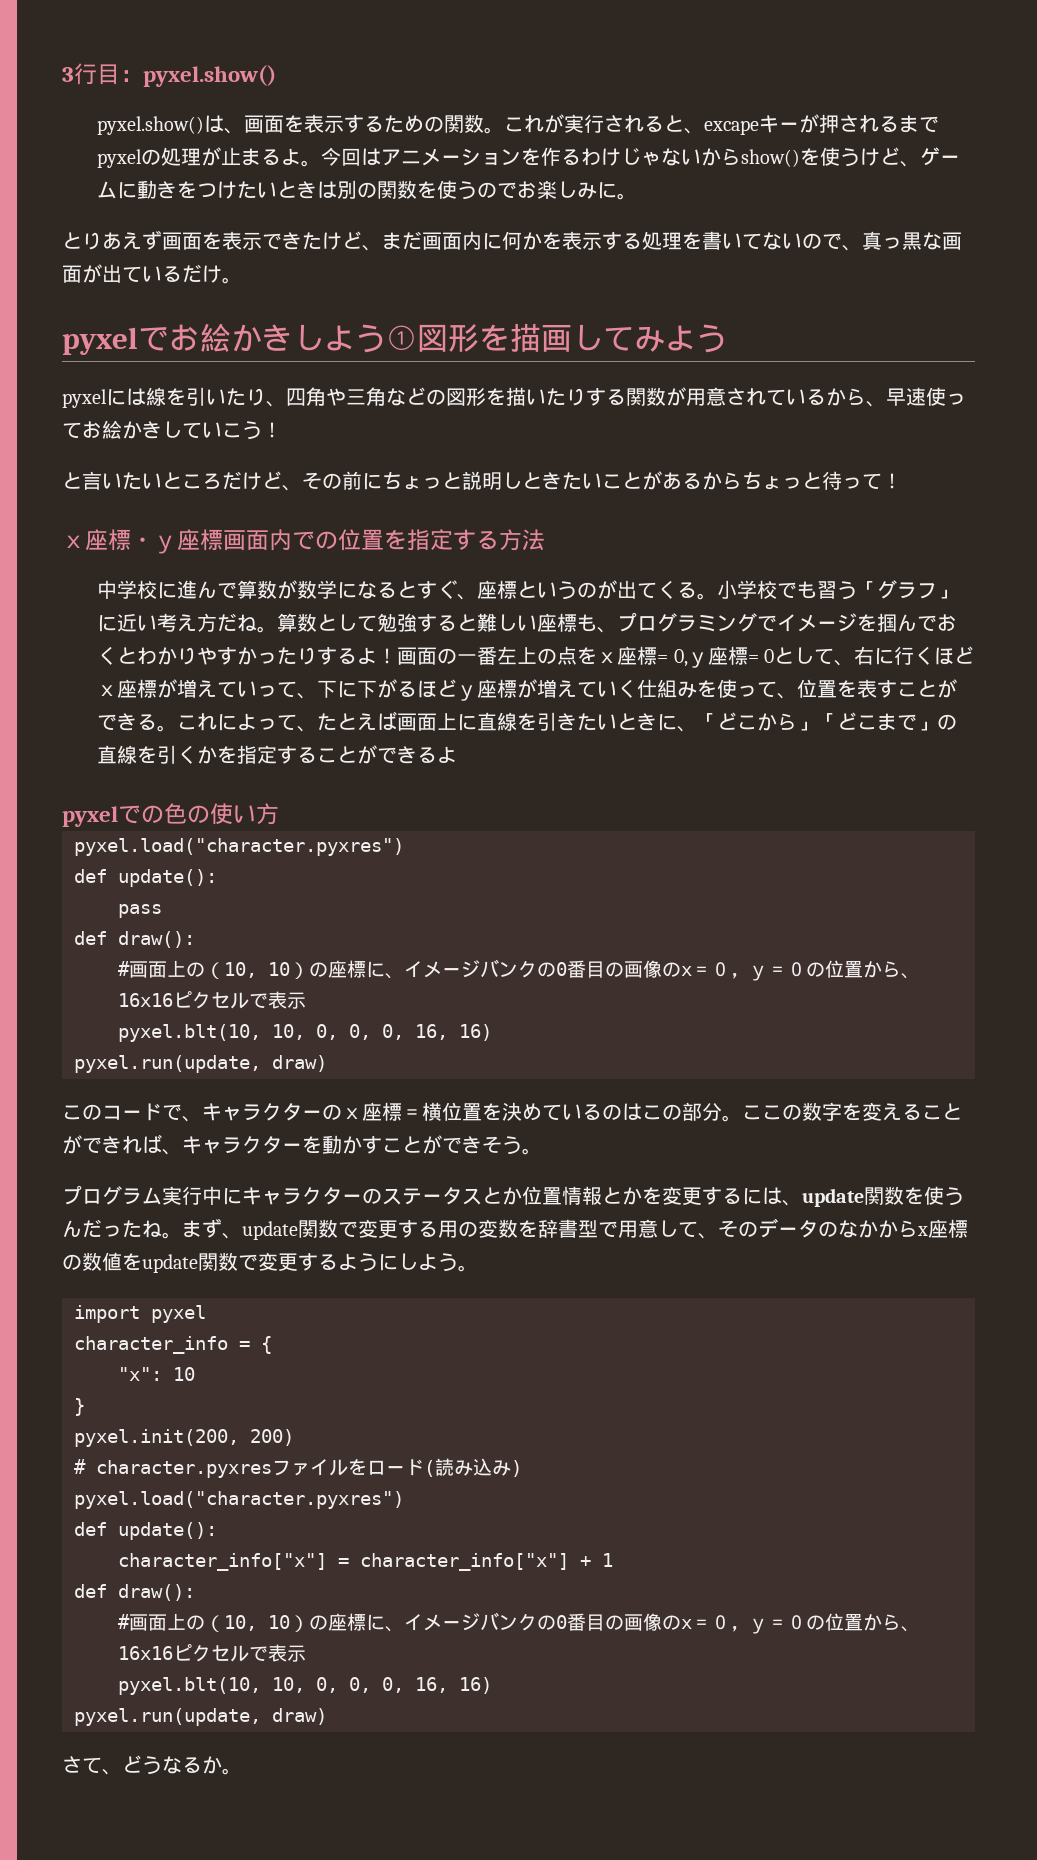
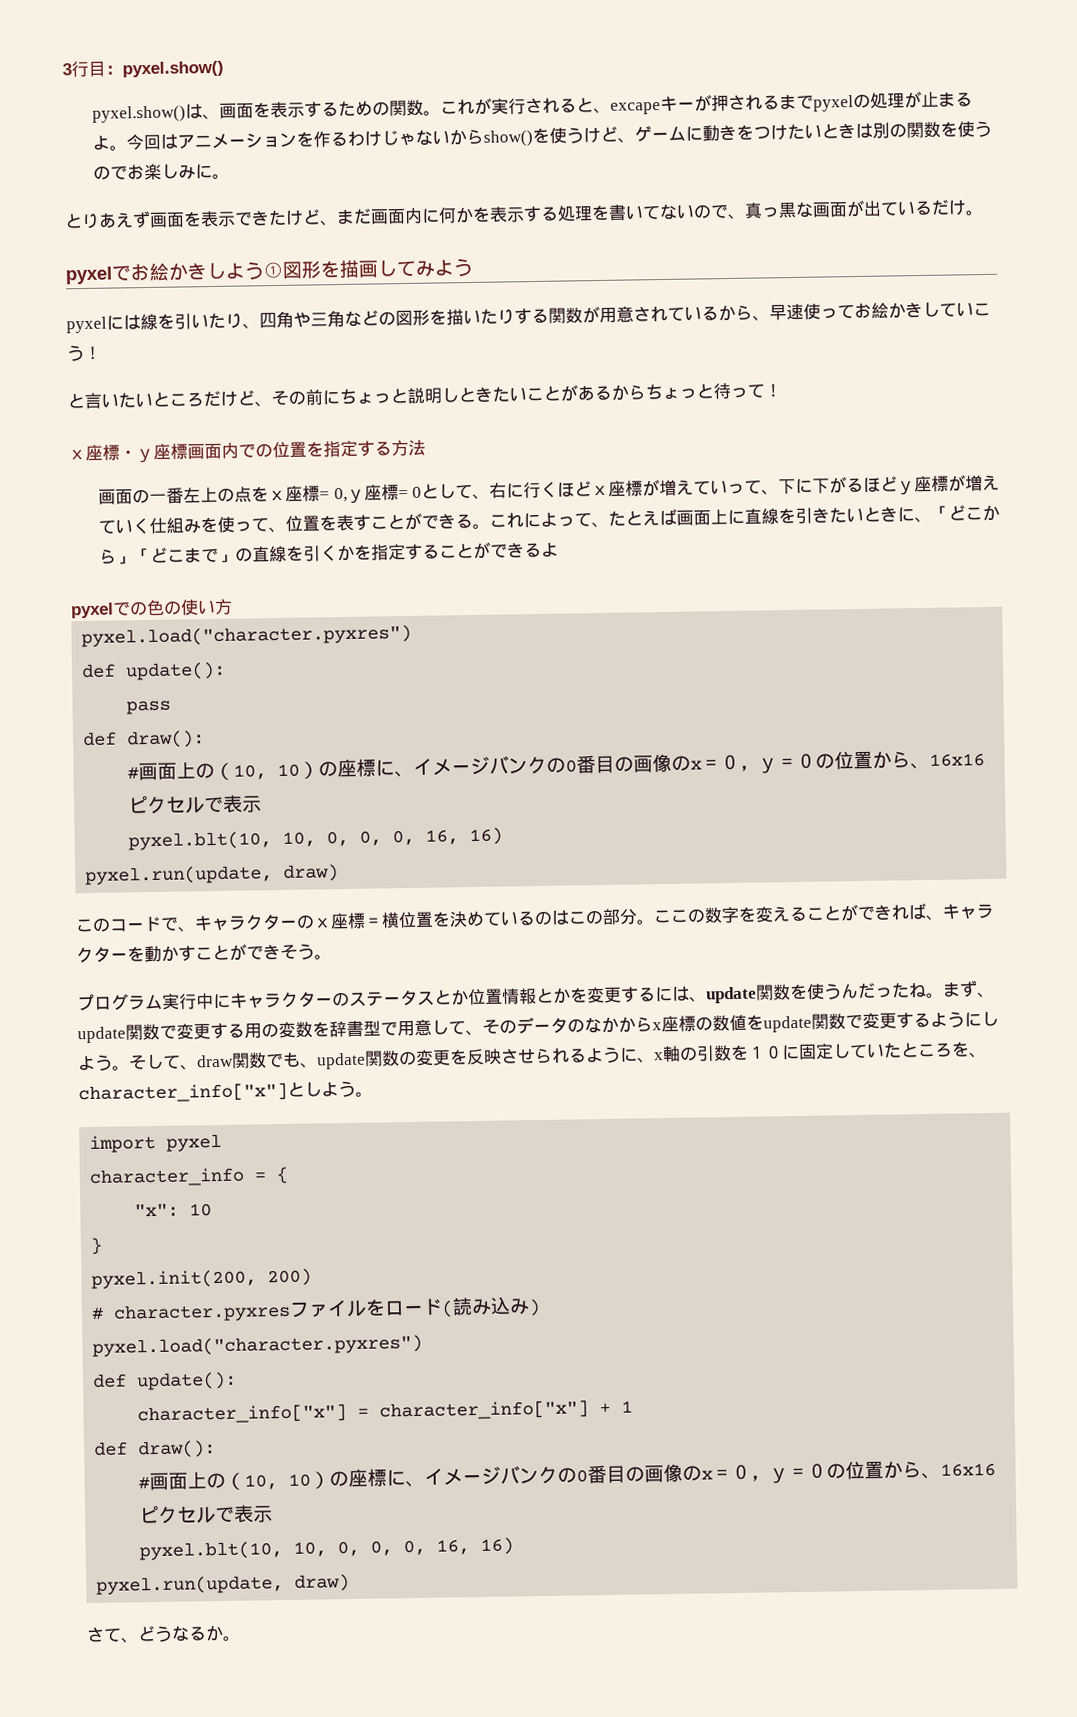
[97,580,958,600] [97,612,958,633] [97,646,398,665] 中学校に進んで算数が数学になるとすぐ、座標というのが出てくる。小学校でも習う「グラフ」に近い考え方だね。算数として勉強すると難しい座標も、プログラミングでイメージを掴んでおくとわかりやすかったりするよ！ -> (426, 447) none
(478, 1268) none -> [129,1041,987,1070] [78,1080,373,1104] そして、draw関数でも、update関数の変更を反映させられるように、x軸の引数を１０に固定していたところを、character_info["x"]としよう。

